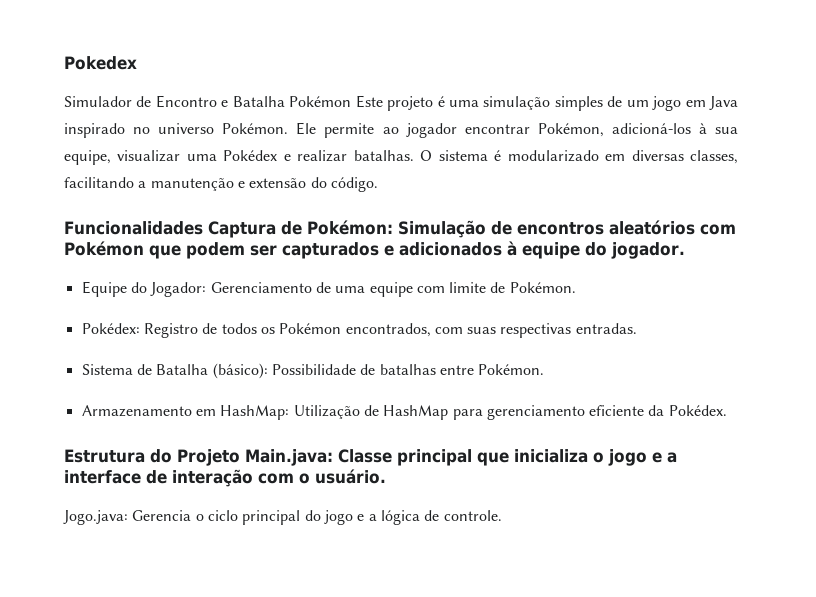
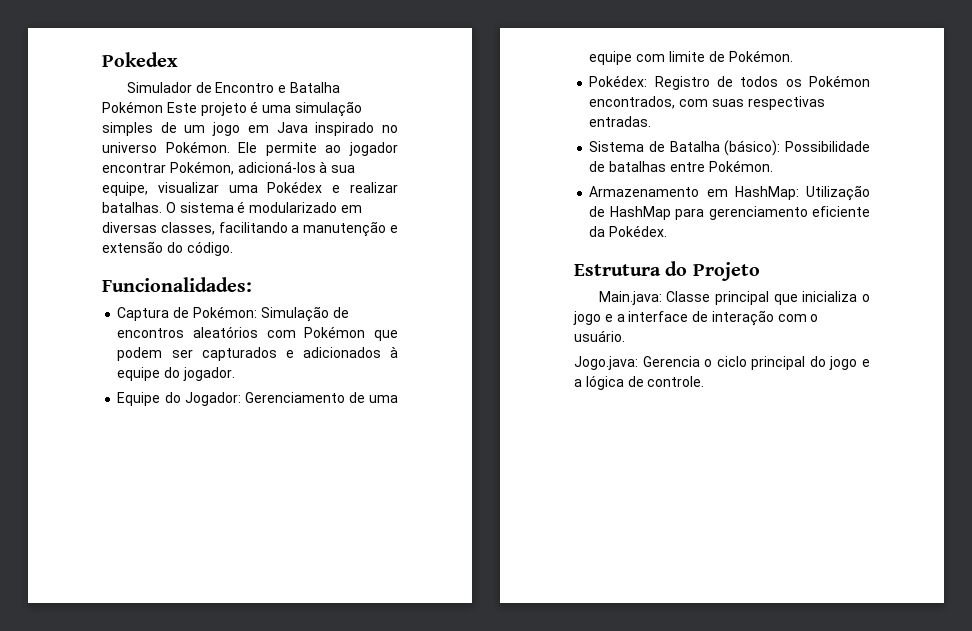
[64,221,203,235] Funcionalidades -> [102,277,252,292] Funcionalidades: //
(240, 457) none -> (760, 271) //

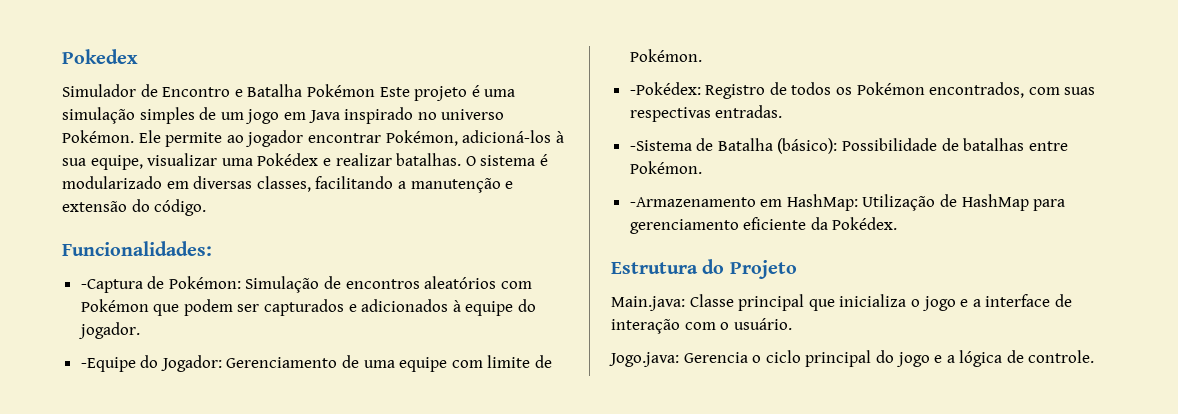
[117,307,170,321] Captura -> [80,279,143,293] -Captura
[117,392,161,406] Equipe -> [80,357,136,372] -Equipe
[589,75,648,87] Pokédex: -> [629,82,701,95] -Pokédex:
[589,141,645,152] Sistema -> [629,140,692,151] -Sistema
[589,186,700,197] Armazenamento -> [629,197,756,207] -Armazenamento

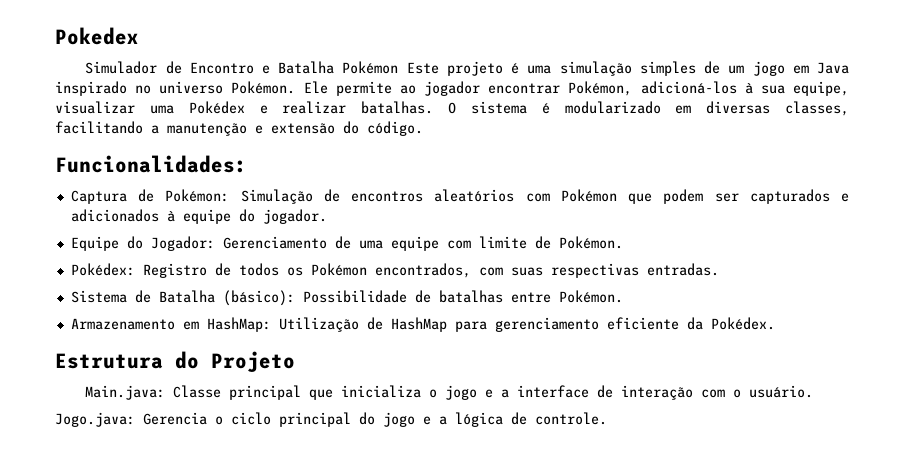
[80,279,143,293] -Captura -> [70,190,127,204] Captura
[80,357,136,372] -Equipe -> [70,236,119,251] Equipe
[629,82,701,95] -Pokédex: -> [70,263,135,276] Pokédex:
[629,140,692,151] -Sistema -> [70,290,127,303] Sistema
[629,197,756,207] -Armazenamento -> [70,318,175,330] Armazenamento

